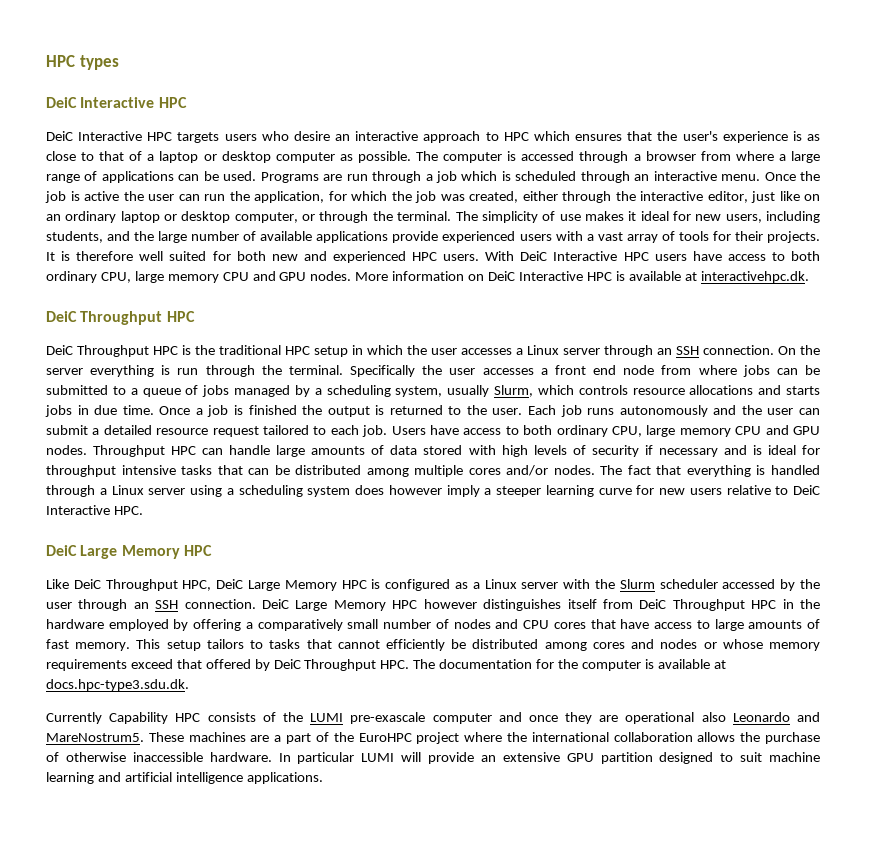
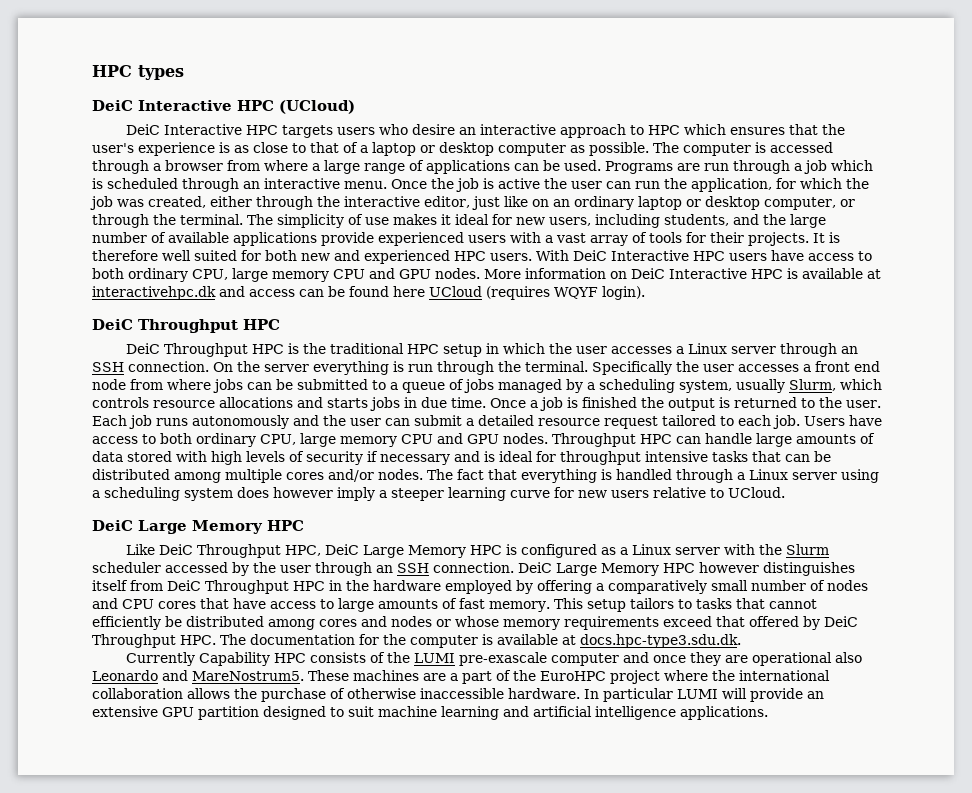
(187, 102) none -> [279,100,355,114] (UCloud)
[700,271,809,283] interactivehpc.dk. -> [92,286,645,300] interactivehpc.dk and access can be found here UCloud (requires WQYF login).
[793,485,820,495] [46,505,143,515] DeiC Interactive HPC. -> [728,487,785,498] UCloud.

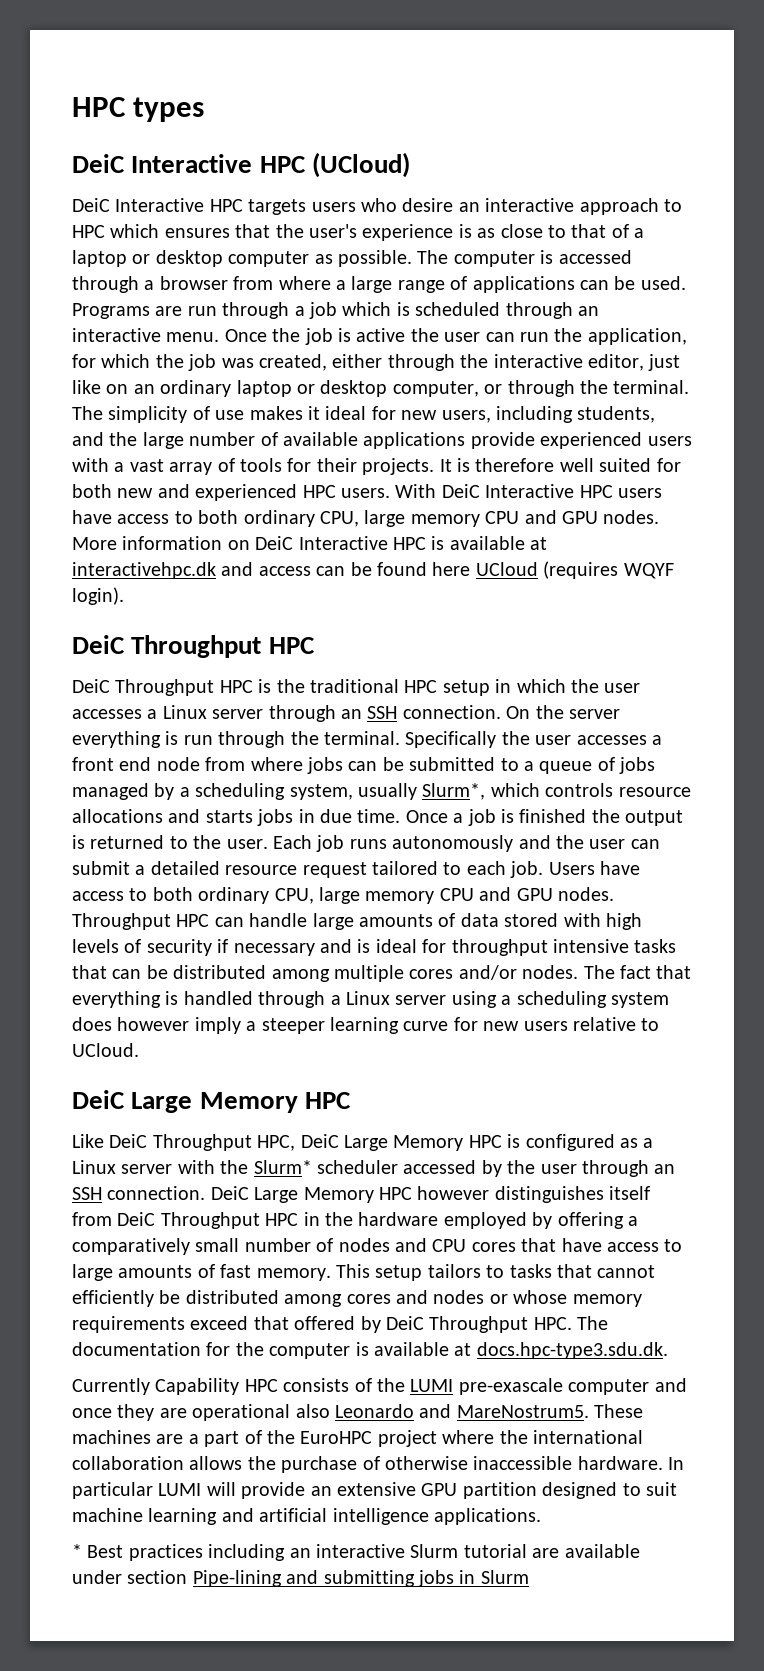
[789,379,836,391] Slurm, -> [422,783,486,800] Slurm*,
[786,544,830,555] Slurm -> [253,1160,312,1174] Slurm*
(768, 713) none -> [72,1544,640,1561] [72,1570,529,1587] // * Best practices including an interactive Slurm tutorial are available under section Pipe-lining and submitting jobs in Slurm

